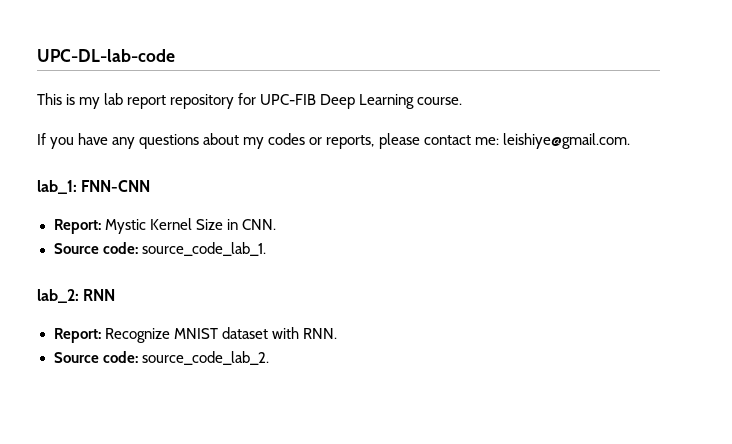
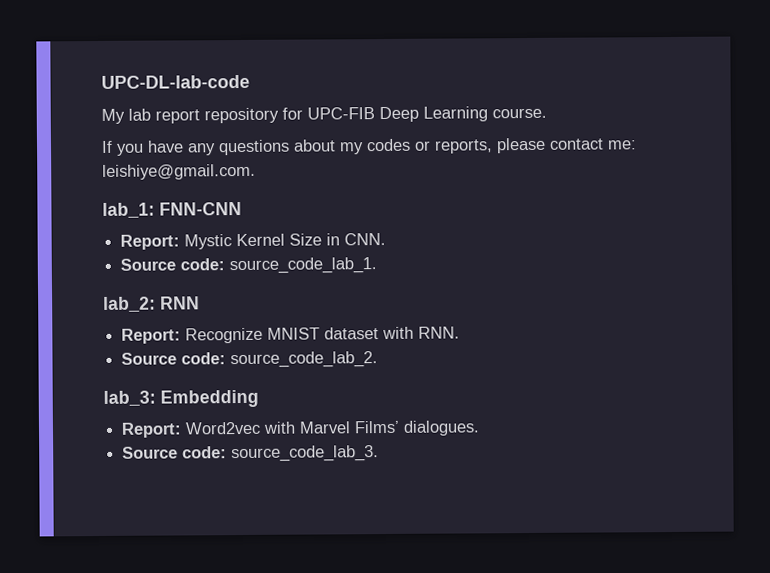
[37,93,101,109] This is my -> [101,108,125,124] My
(269, 358) none -> [103,389,259,408] [121,420,481,438] [122,445,380,463] // lab_3: Embedding // Report: Word2vec with Marvel Films’ dialogues. // Source code: source_code_lab_3.

